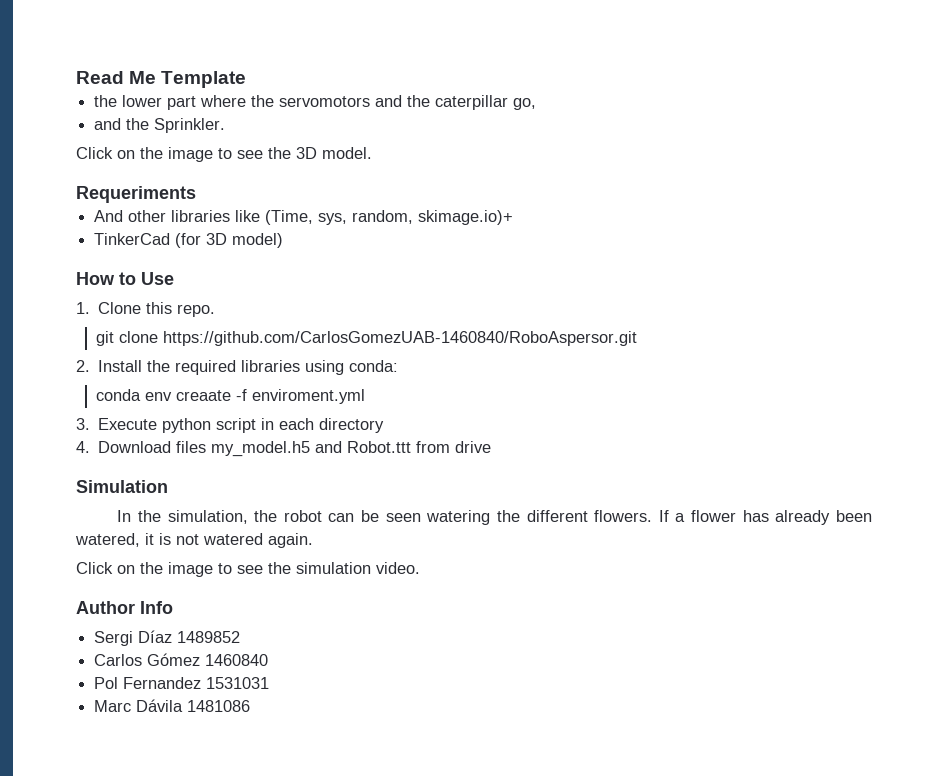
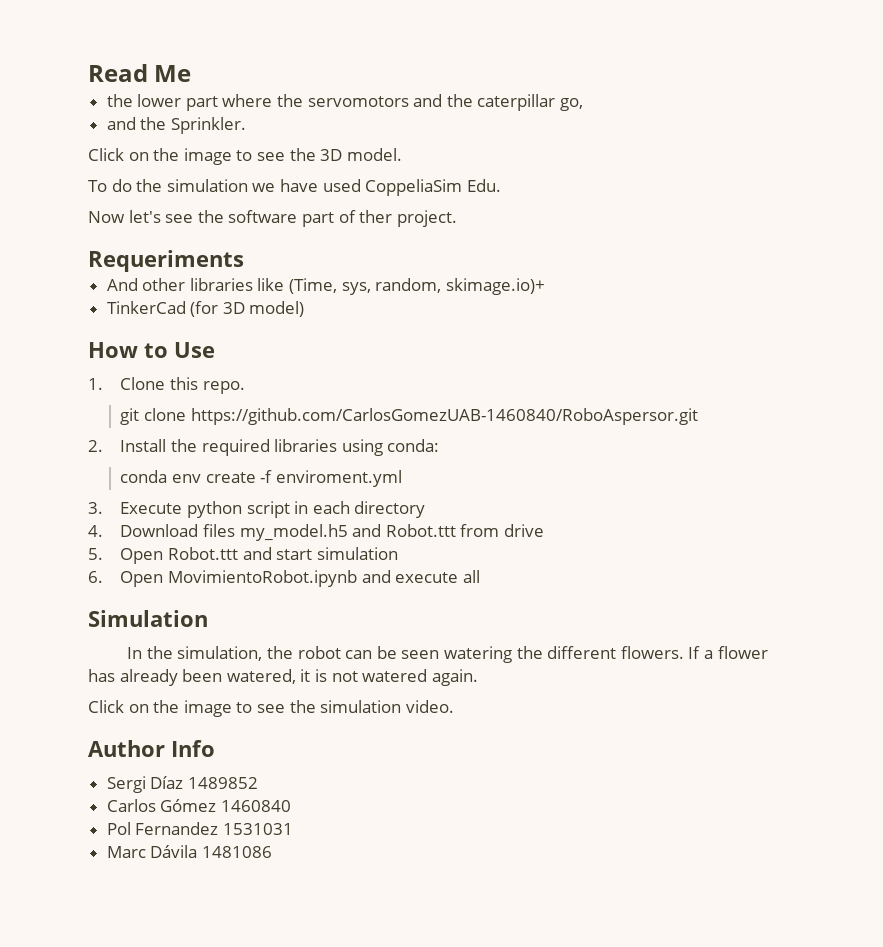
[161,71,247,88] Template -> (192, 73) none
(372, 153) none -> [88,179,501,196] [88,210,457,227] // To do the simulation we have used CoppeliaSim Edu. // Now let's see the software part of ther project.
[176,390,232,401] creaate -> [205,472,256,483] create
(492, 447) none -> [88,547,398,564] [88,570,480,587] // 5. Open Robot.ttt and start simulation // 6. Open MovimientoRobot.ipynb and execute all

